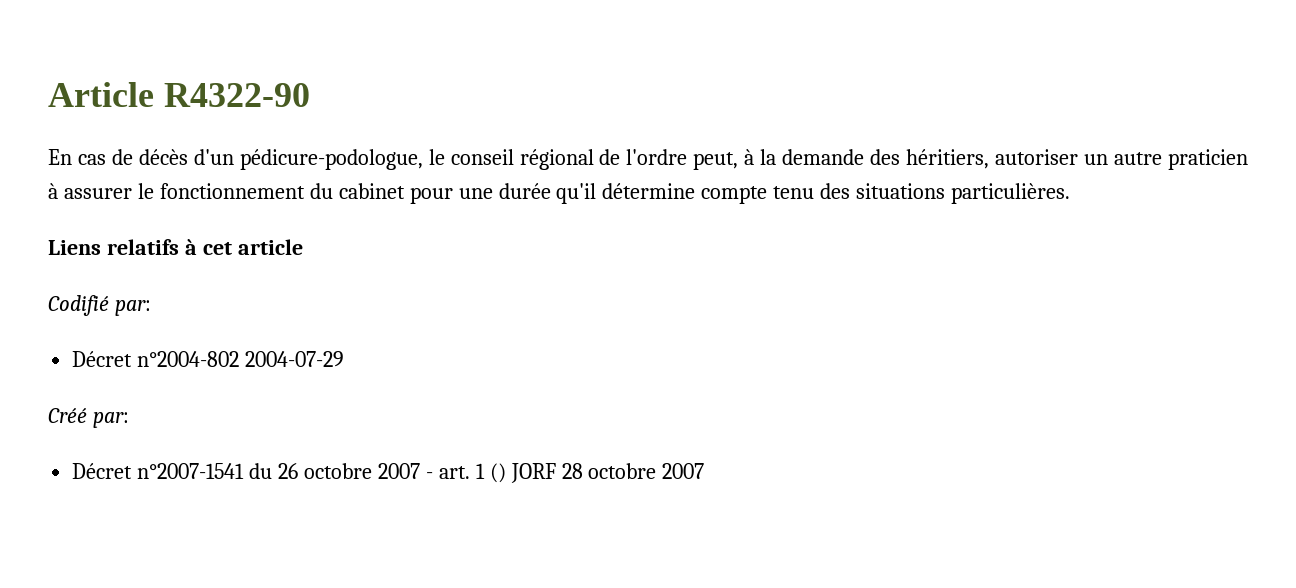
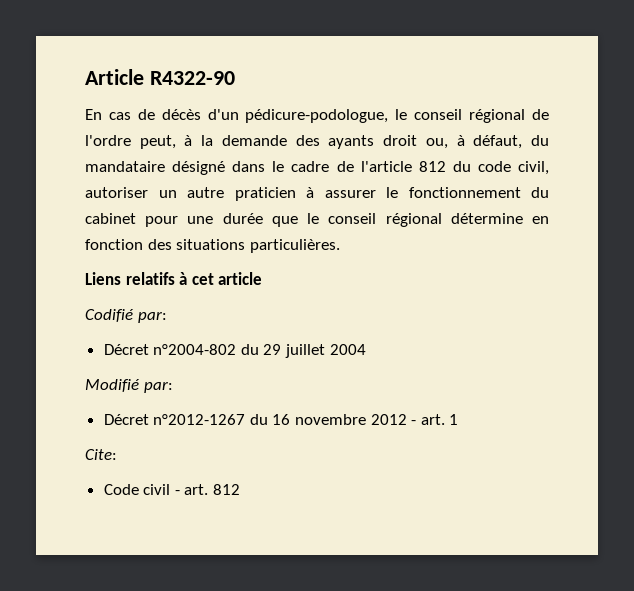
[906,149,990,169] héritiers, -> [328,135,549,149] [85,161,550,175] ayants droit ou, à défaut, du mandataire désigné dans le cadre de l'article 812 du code civil,
[556,183,815,204] qu'il détermine compte tenu -> [271,213,549,227] [85,239,143,250] que le conseil régional détermine en fonction
[245,351,345,367] [48,408,129,428] [72,463,705,483] 2004-07-29 // Créé par: // Décret n°2007-1541 du 26 octobre 2007 - art. 1 () JORF 28 octobre 2007 -> [240,344,366,358] [85,379,173,393] [103,414,459,425] [85,449,117,460] [103,484,241,495] du 29 juillet 2004 // Modifié par: // Décret n°2012-1267 du 16 novembre 2012 - art. 1 // Cite: // Code civil - art. 812

